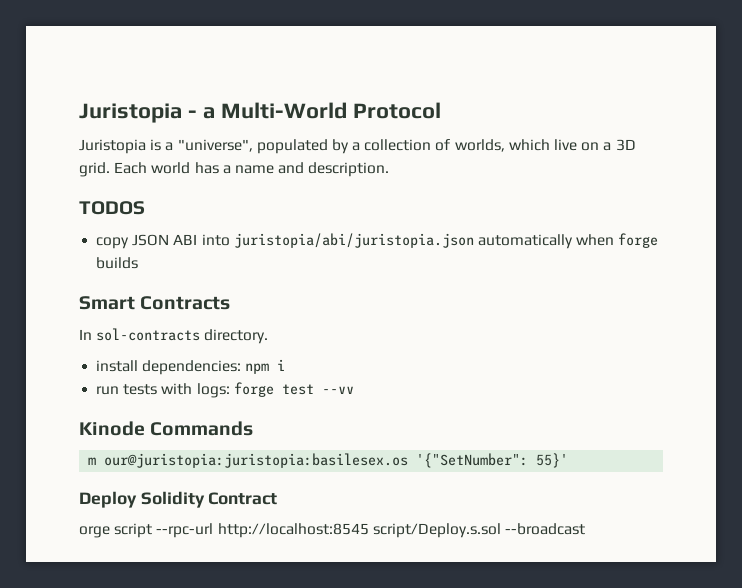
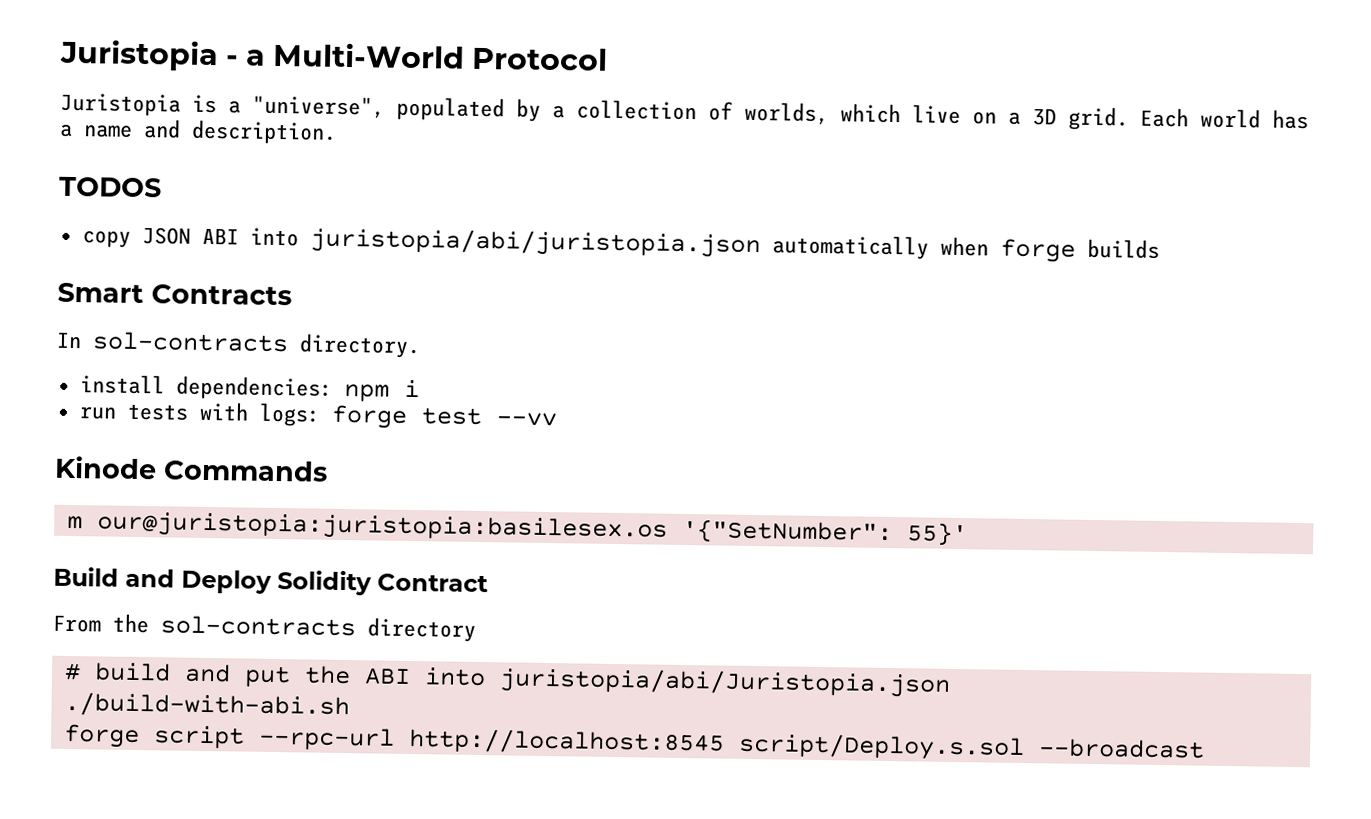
(569, 460) none -> [53,566,175,588] Build and
[79,526,110,538] orge -> [52,613,476,642] [63,662,951,698] [63,691,350,720] [62,723,140,749] From the sol-contracts directory // # build and put the ABI into juristopia/abi/Juristopia.json // ./build-with-abi.sh // forge

